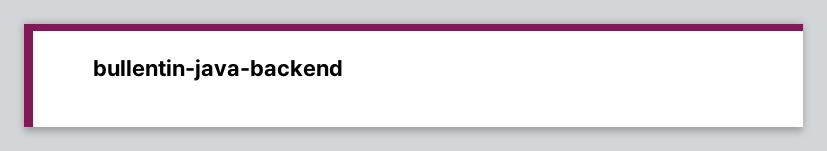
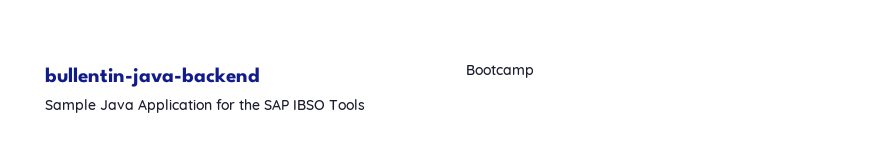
(343, 70) none -> [45,99,365,113] [466,65,534,78] // Sample Java Application for the SAP IBSO Tools Bootcamp

